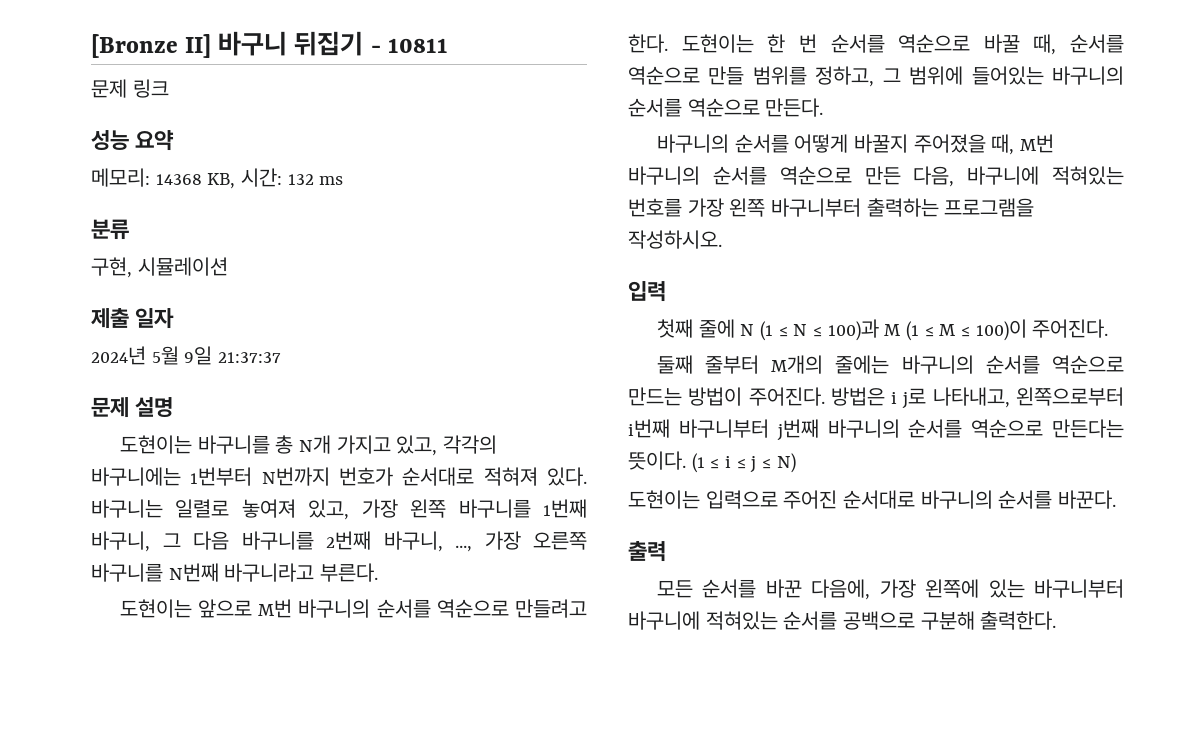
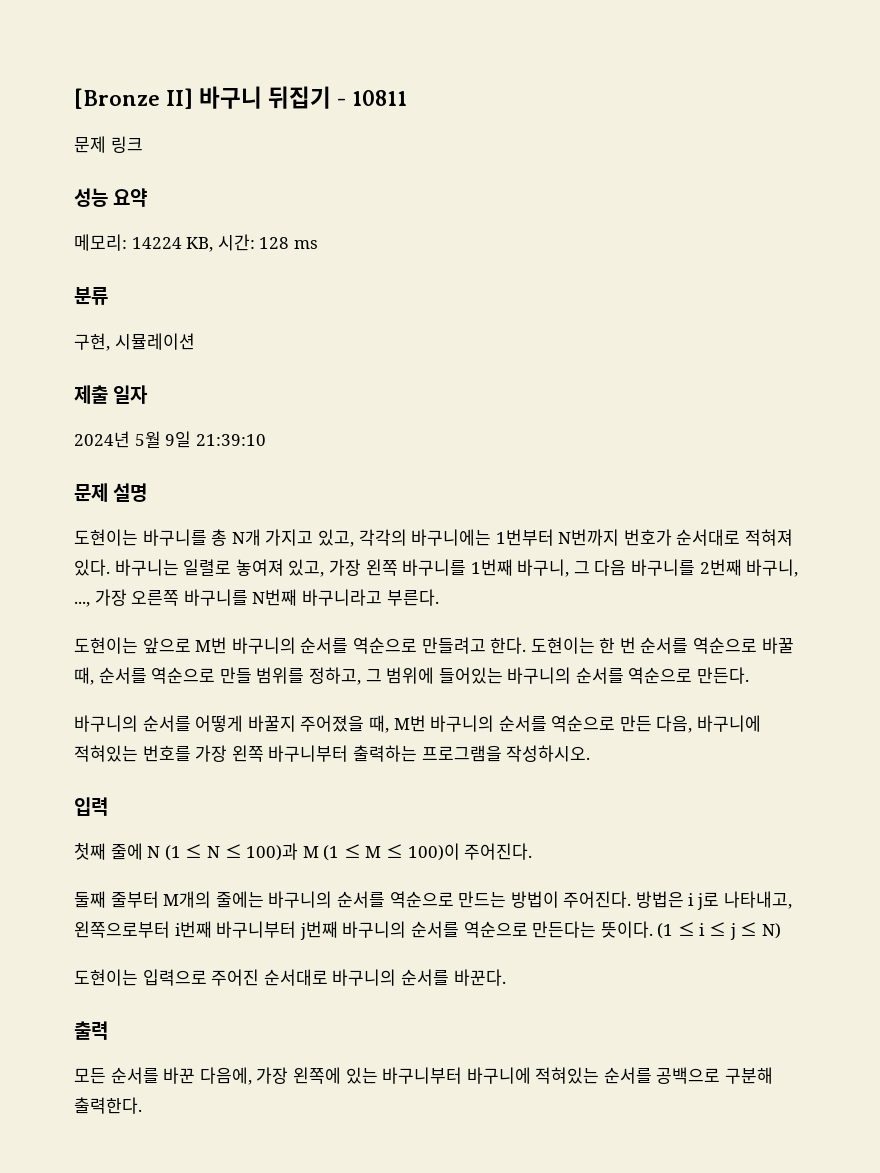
[155,174,202,185] 14368 -> [131,237,182,249] 14224
[287,174,314,185] 132 -> [259,237,290,249] 128
[218,352,282,363] 21:37:37 -> [195,434,266,446] 21:39:10

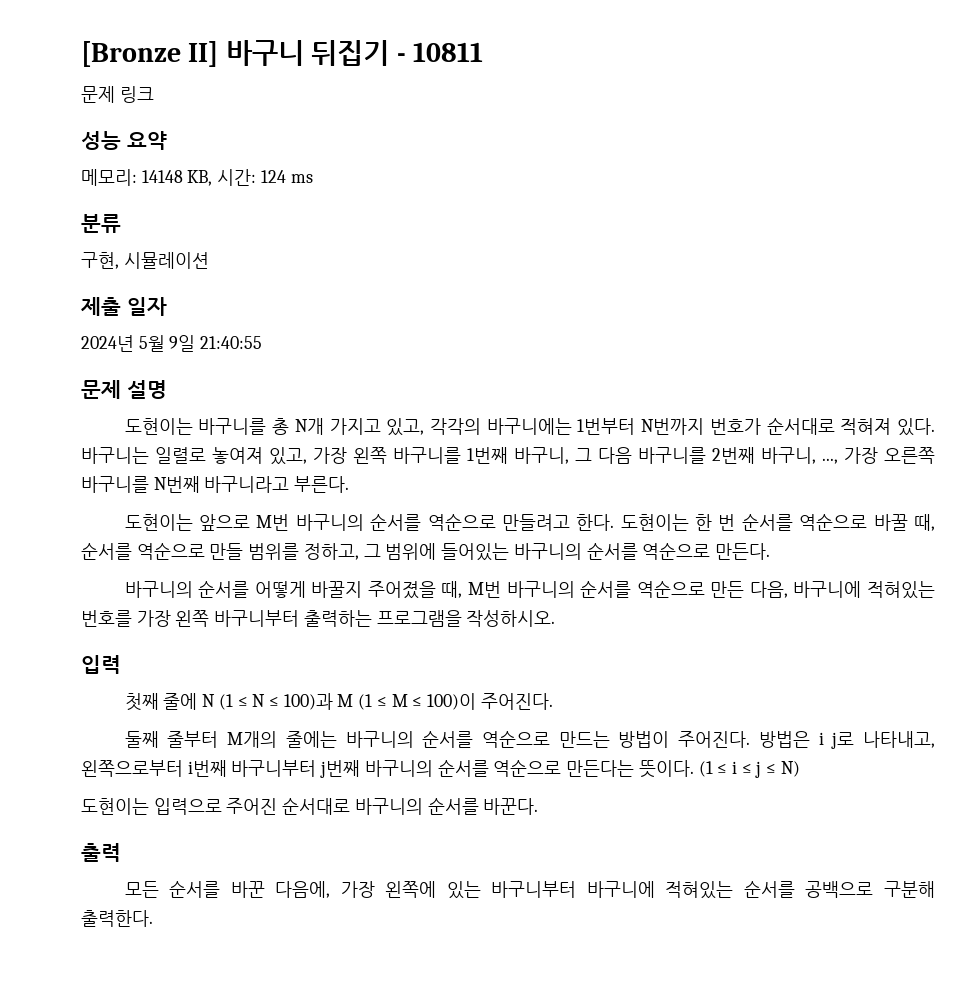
[131,237,182,249] 14224 -> [141,170,183,183] 14148
[259,237,290,249] 128 -> [260,170,286,183] 124
[195,434,266,446] 21:39:10 -> [200,336,263,349] 21:40:55

